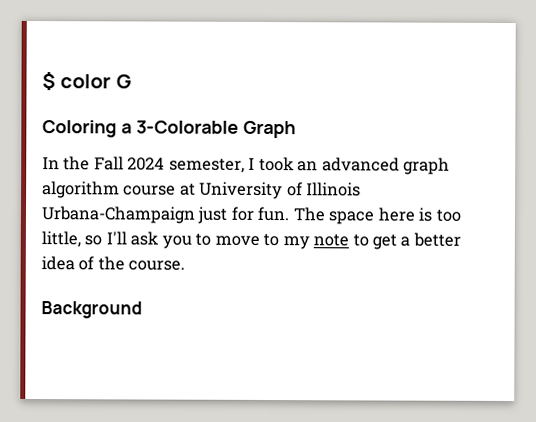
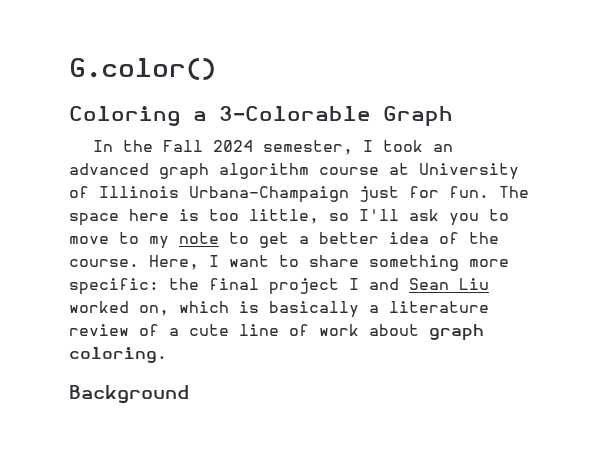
[42,72,132,91] $ color G -> [69,58,216,80] G.color()
(186, 265) none -> [149,255,509,271] [69,278,489,295] [69,301,489,318] [69,324,484,341] [69,347,167,363] Here, I want to share something more specific: the final project I and Sean Liu worked on, which is basically a literature review of a cute line of work about graph coloring.

